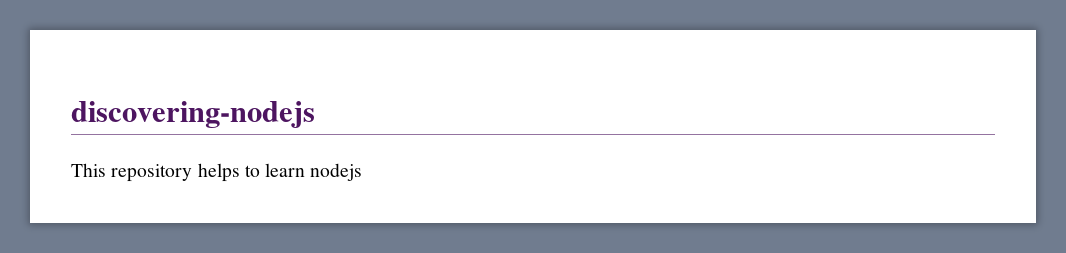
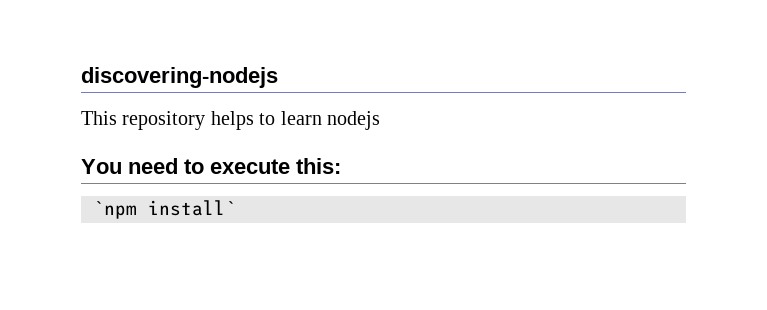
(363, 172) none -> [81,158,341,174] [93,200,236,219] // You need to execute this: // `npm install`

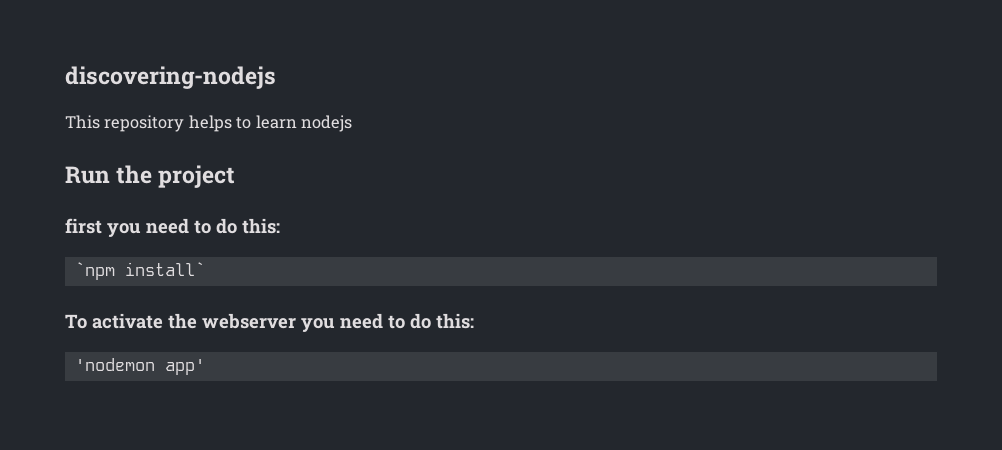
[81,158,290,174] You need to execute -> [65,165,236,188] [65,218,237,237] Run the project // first you need to do
(236, 208) none -> [65,313,474,332] [74,358,205,375] // To activate the webserver you need to do this: // 'nodemon app'

